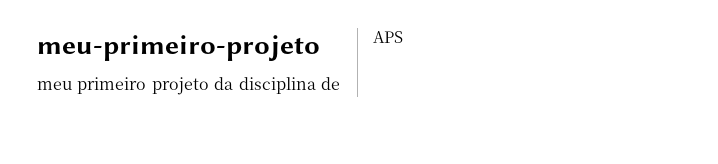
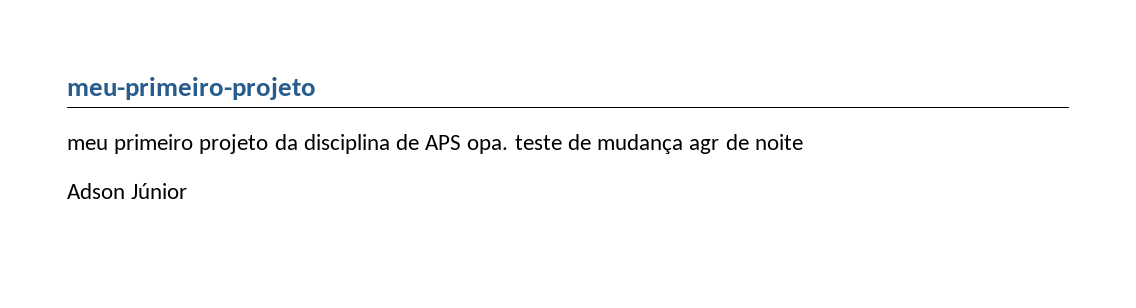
(403, 37) none -> [467,134,803,154] [67,183,188,199] opa. teste de mudança agr de noite // Adson Júnior

